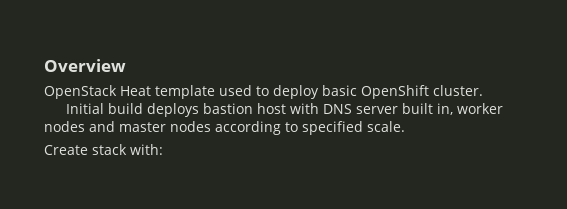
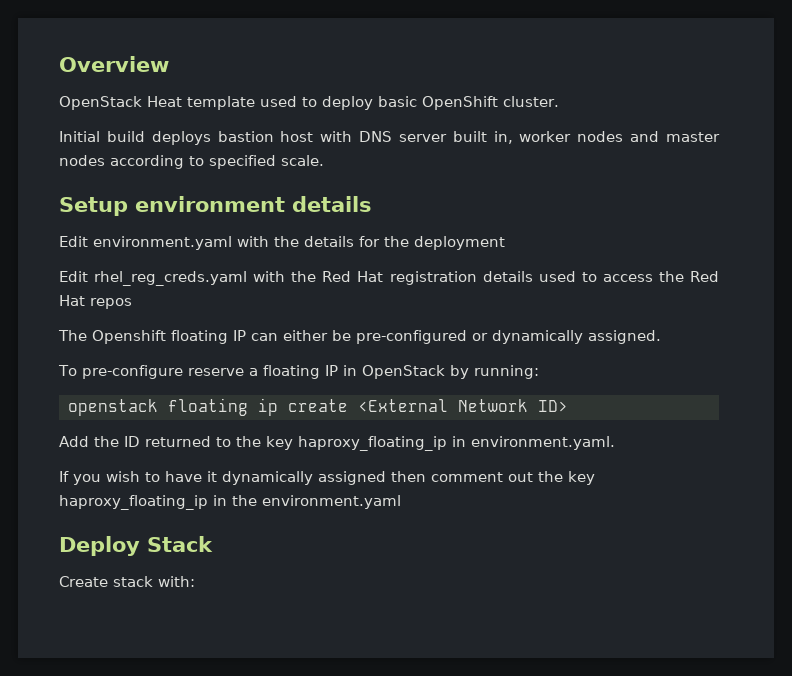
(405, 126) none -> [59,196,372,216] [59,236,505,250] [59,271,719,286] [59,295,132,309] [58,330,661,344] [58,365,539,379] [68,398,568,416] [59,436,615,451] [59,471,595,485] [59,495,401,510] [59,536,213,556] // Setup environment details // Edit environment.yaml with the details for the deployment // Edit rhel_reg_creds.yaml with the Red Hat registration details used to access the Red Hat repos // The Openshift floating IP can either be pre-configured or dynamically assigned. // To pre-configure reserve a floating IP in OpenStack by running: // openstack floating ip create <External Network ID> // Add the ID returned to the key haproxy_floating_ip in environment.yaml. // If you wish to have it dynamically assigned then comment out the key haproxy_floating_ip in the environment.yaml // Deploy Stack

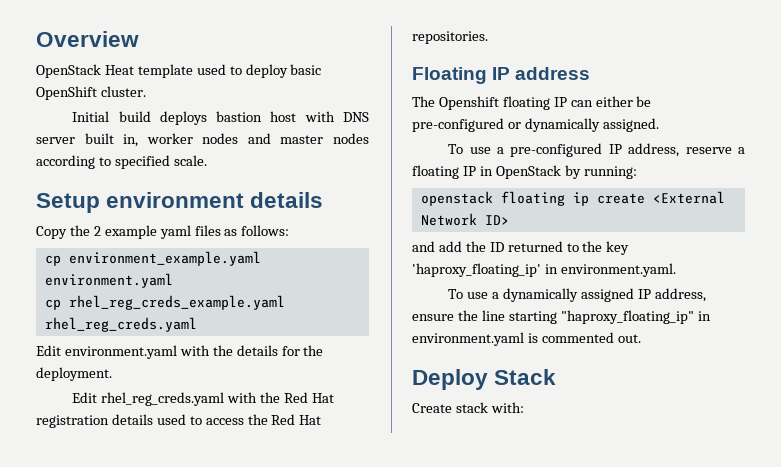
(372, 204) none -> [36,225,290,239] [44,251,261,266] [44,273,173,288] [44,295,285,310] [44,317,197,332] // Copy the 2 example yaml files as follows: // cp environment_example.yaml environment.yaml // cp rhel_reg_creds_example.yaml rhel_reg_creds.yaml
[414,236,505,250] deployment -> [36,367,112,381] deployment.
[90,298,132,309] repos -> [412,31,488,44] [412,67,591,84] repositories. // Floating IP address
[81,365,183,379] pre-configure -> [469,143,680,157] use a pre-configured IP address,
[59,436,89,447] Add -> [412,241,462,252] and add
[298,436,447,451] haproxy_floating_ip -> [412,263,541,277] 'haproxy_floating_ip'
[59,471,595,485] [59,495,401,510] If you wish to have it dynamically assigned then comment out the key haproxy_floating_ip in the environment.yaml -> [448,288,706,302] [412,310,711,324] [412,332,641,346] To use a dynamically assigned IP address, ensure the line starting "haproxy_floating_ip" in environment.yaml is commented out.

